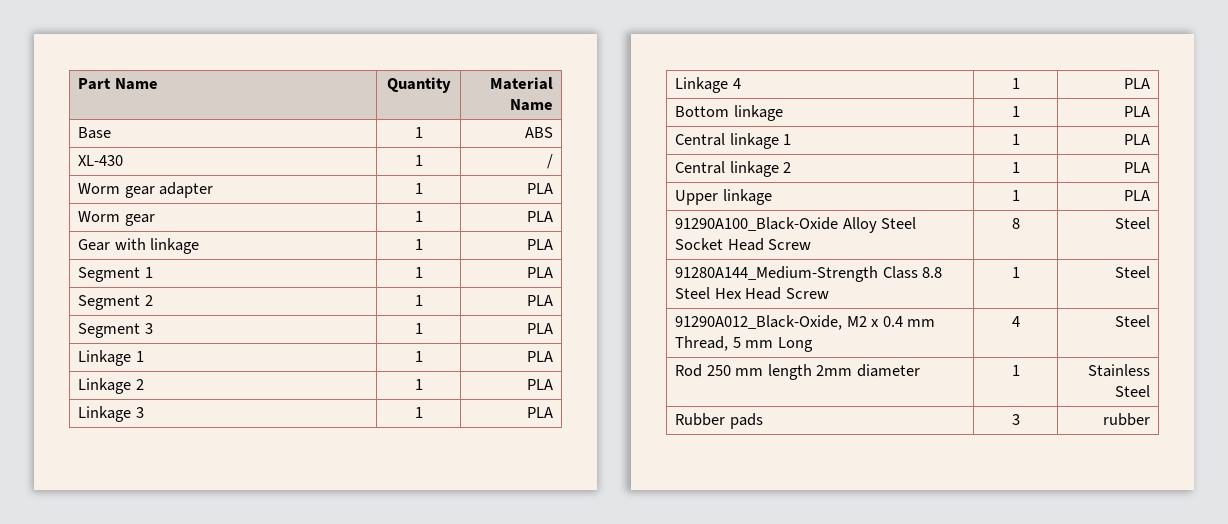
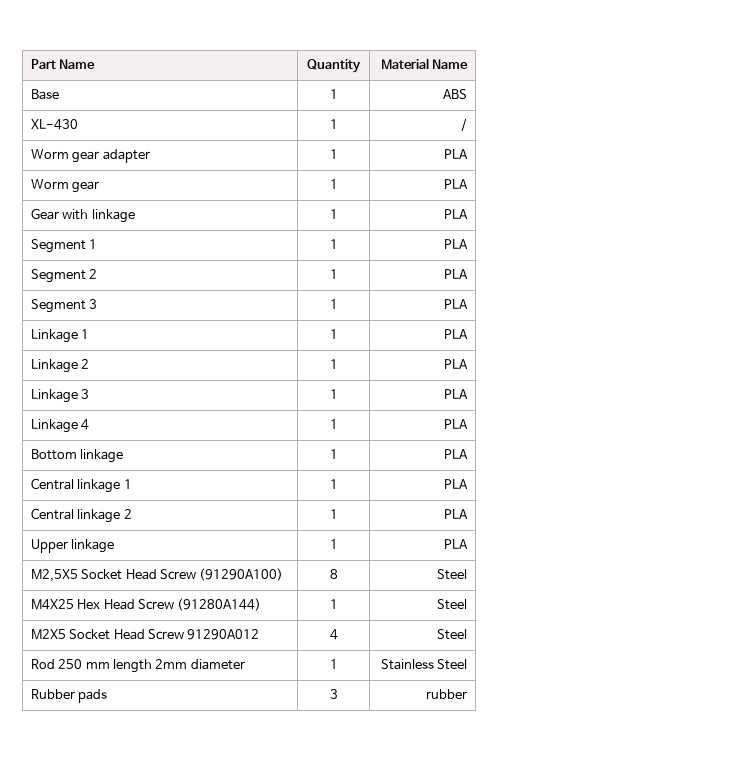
[675,217,917,233] [675,238,812,251] 91290A100_Black-Oxide Alloy Steel Socket Head Screw -> [30,568,284,582] M2,5X5 Socket Head Screw (91290A100)
[675,266,943,282] [675,287,711,299] 91280A144_Medium-Strength Class 8.8 Steel -> [30,599,74,610] M4X25
(829, 293) none -> [177,598,262,611] (91280A144)
[675,315,936,330] [675,336,813,352] 91290A012_Black-Oxide, M2 x 0.4 mm Thread, 5 mm Long -> [30,629,260,640] M2X5 Socket Head Screw 91290A012

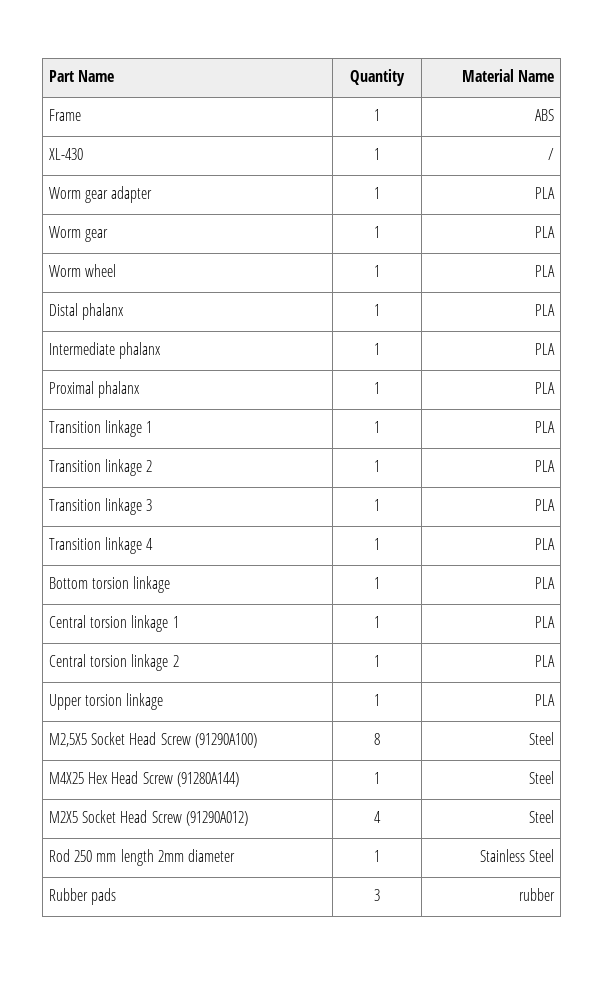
[30,89,59,100] Base -> [49,109,82,121] Frame
[30,208,135,223] [329,209,338,219] [444,209,469,219] [30,239,98,253] [329,239,338,249] [444,239,469,249] [30,269,98,283] [329,269,338,279] [444,269,469,279] [30,299,98,313] [329,299,338,309] [444,299,469,309] [30,329,90,343] [329,329,338,339] [444,329,469,339] [30,359,90,373] [329,359,338,369] [444,359,469,369] [30,389,90,403] [329,389,338,399] [444,389,469,399] [30,419,78,433] Gear with linkage | 1 | PLA // Segment 1 | 1 | PLA // Segment 2 | 1 | PLA // Segment 3 | 1 | PLA // Linkage 1 | 1 | PLA // Linkage 2 | 1 | PLA // Linkage 3 | 1 | PLA // Linkage -> [49,264,117,277] [374,265,380,277] [534,265,555,277] [49,303,125,320] [374,304,380,316] [534,304,555,316] [49,342,162,359] [374,343,380,355] [534,343,555,355] [49,381,141,398] [374,382,380,394] [534,382,555,394] [49,420,153,437] [374,421,380,433] [534,421,555,433] [49,459,153,476] [374,460,380,472] [534,460,555,472] [49,498,153,515] [374,499,380,511] [534,499,555,511] [49,537,143,554] Worm wheel | 1 | PLA // Distal phalanx | 1 | PLA // Intermediate phalanx | 1 | PLA // Proximal phalanx | 1 | PLA // Transition linkage 1 | 1 | PLA // Transition linkage 2 | 1 | PLA // Transition linkage 3 | 1 | PLA // Transition linkage
(77, 454) none -> [92,577,130,589] torsion
(74, 484) none -> [90,616,128,628] torsion
(74, 514) none -> [90,655,128,667] torsion
(68, 546) none -> [85,694,123,706] torsion
[187,629,260,640] 91290A012 -> [185,811,248,826] (91290A012)

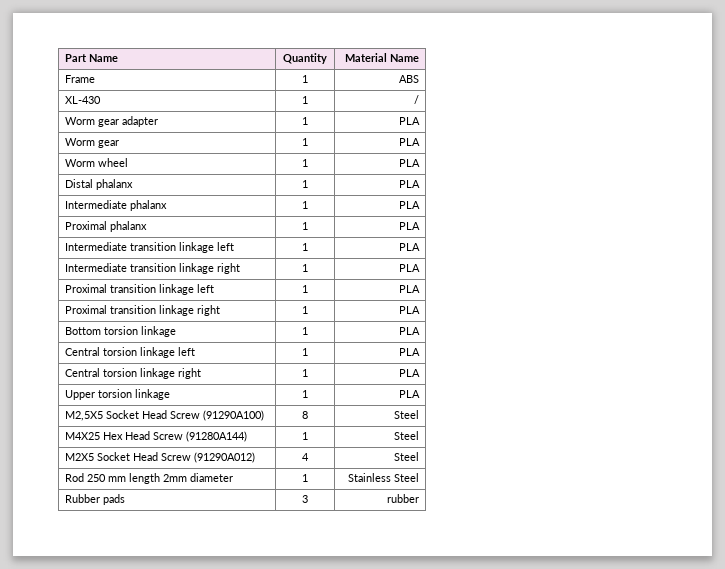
[49,420,153,437] [374,421,380,433] [534,421,555,433] [49,459,153,476] [374,460,380,472] [534,460,555,472] [49,498,153,515] [374,499,380,511] [534,499,555,511] [49,537,154,554] Transition linkage 1 | 1 | PLA // Transition linkage 2 | 1 | PLA // Transition linkage 3 | 1 | PLA // Transition linkage 4 -> [65,242,235,253] [302,243,308,251] [398,243,420,251] [65,263,241,274] [302,264,308,272] [398,264,420,272] [65,284,215,295] [302,285,308,293] [398,285,420,293] [65,305,221,316] Intermediate transition linkage left | 1 | PLA // Intermediate transition linkage right | 1 | PLA // Proximal transition linkage left | 1 | PLA // Proximal transition linkage right
[172,616,179,628] [374,616,380,628] [534,616,555,628] [49,654,179,671] 1 | 1 | PLA // Central torsion linkage 2 -> [178,347,196,356] [302,348,308,356] [398,348,420,356] [65,368,202,379] left | 1 | PLA // Central torsion linkage right

